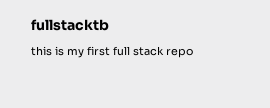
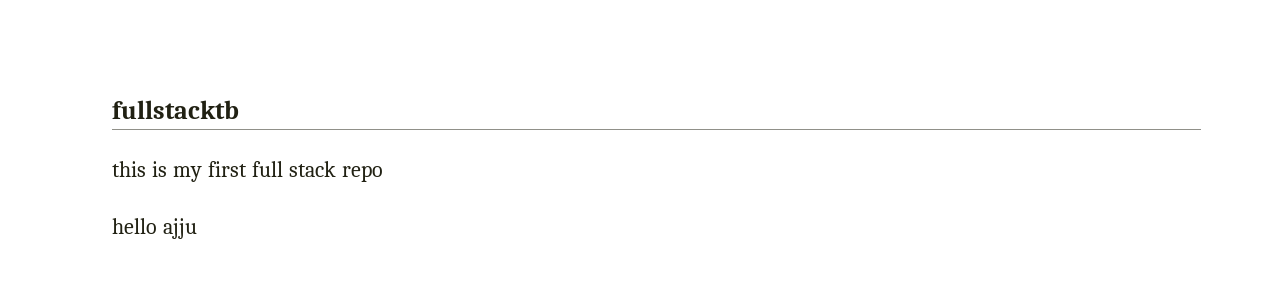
(193, 53) none -> [112,218,197,239] // hello ajju

